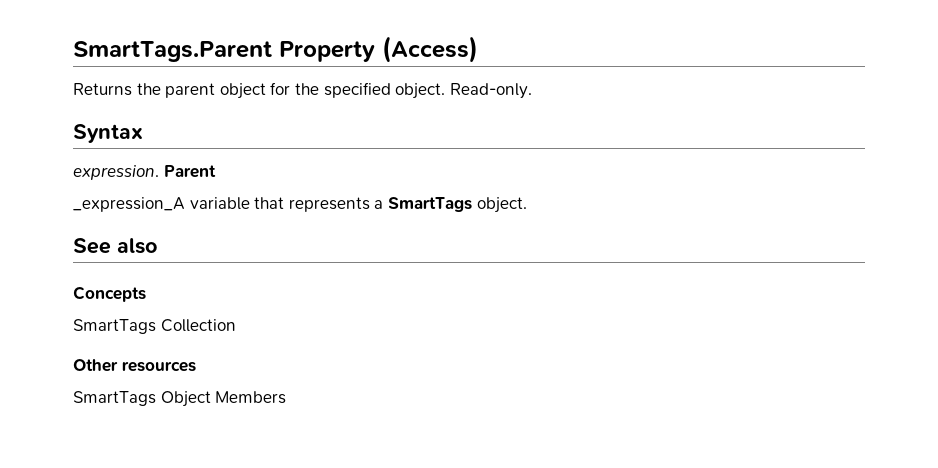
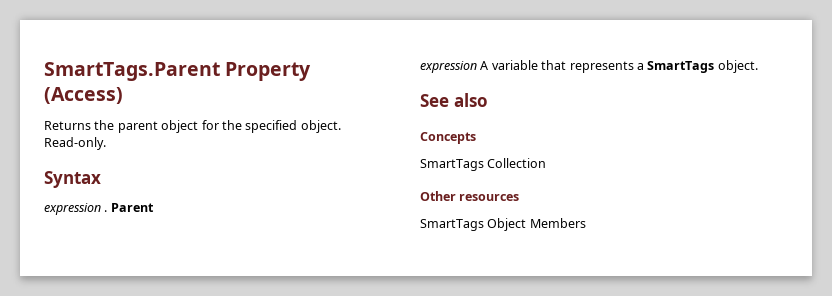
[73,165,159,180] expression. -> [44,203,108,215] expression .
[73,197,185,212] _expression_A -> [420,61,489,73] expression A

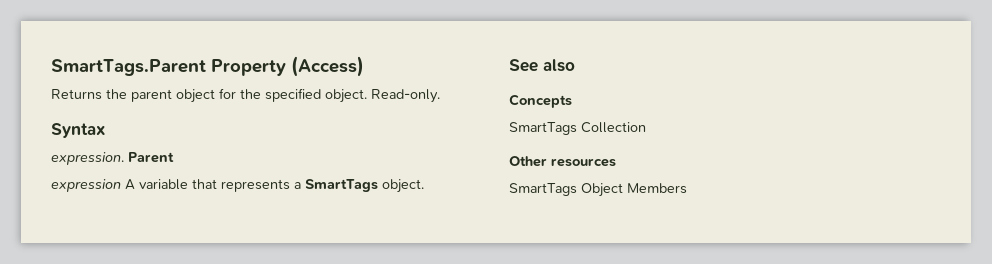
[44,203,108,215] expression . -> [51,152,124,165] expression.

